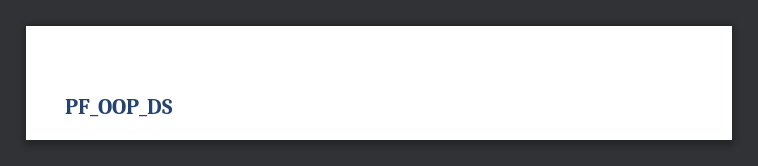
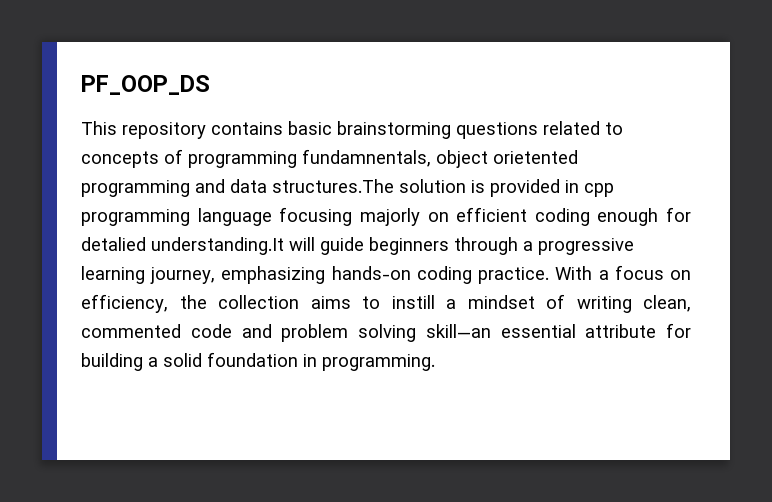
(173, 108) none -> [81,121,623,139] [81,149,578,168] [81,179,614,197] [81,207,691,226] [81,237,634,255] [81,265,691,284] [81,294,691,313] [81,323,691,342] [81,352,435,371] // This repository contains basic brainstorming questions related to concepts of programming fundamnentals, object orietented programming and data structures.The solution is provided in cpp programming language focusing majorly on efficient coding enough for detalied understanding.It will guide beginners through a progressive learning journey, emphasizing hands-on coding practice. With a focus on efficiency, the collection aims to instill a mindset of writing clean, commented code and problem solving skill—an essential attribute for building a solid foundation in programming.

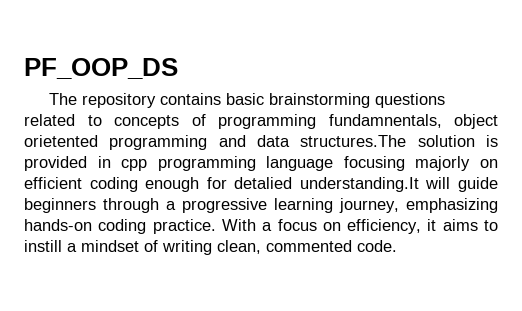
[81,121,117,135] This -> [48,93,77,105] The
[179,295,299,309] the collection -> [427,219,437,231] it
[190,323,691,342] [81,352,435,371] code and problem solving skill—an essential attribute for building a solid foundation in programming. -> [357,240,397,252] code.

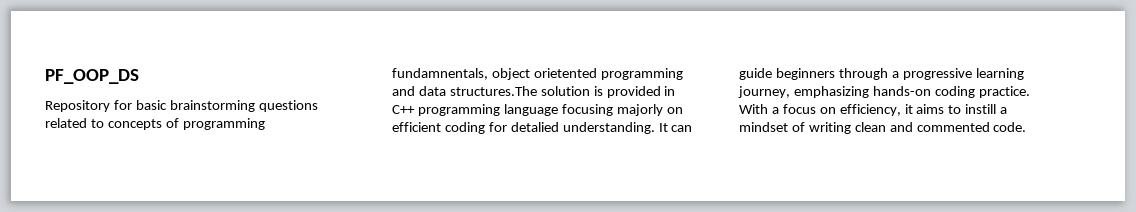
[48,93,221,108] The repository contains -> [45,100,132,112] Repository for
[121,159,148,171] cpp -> [392,105,415,114] C++
[145,177,200,192] enough -> (485, 128) none
[299,177,451,192] understanding.It will -> [562,122,693,134] understanding. It can
[217,240,261,254] clean, -> [854,122,913,132] clean and

